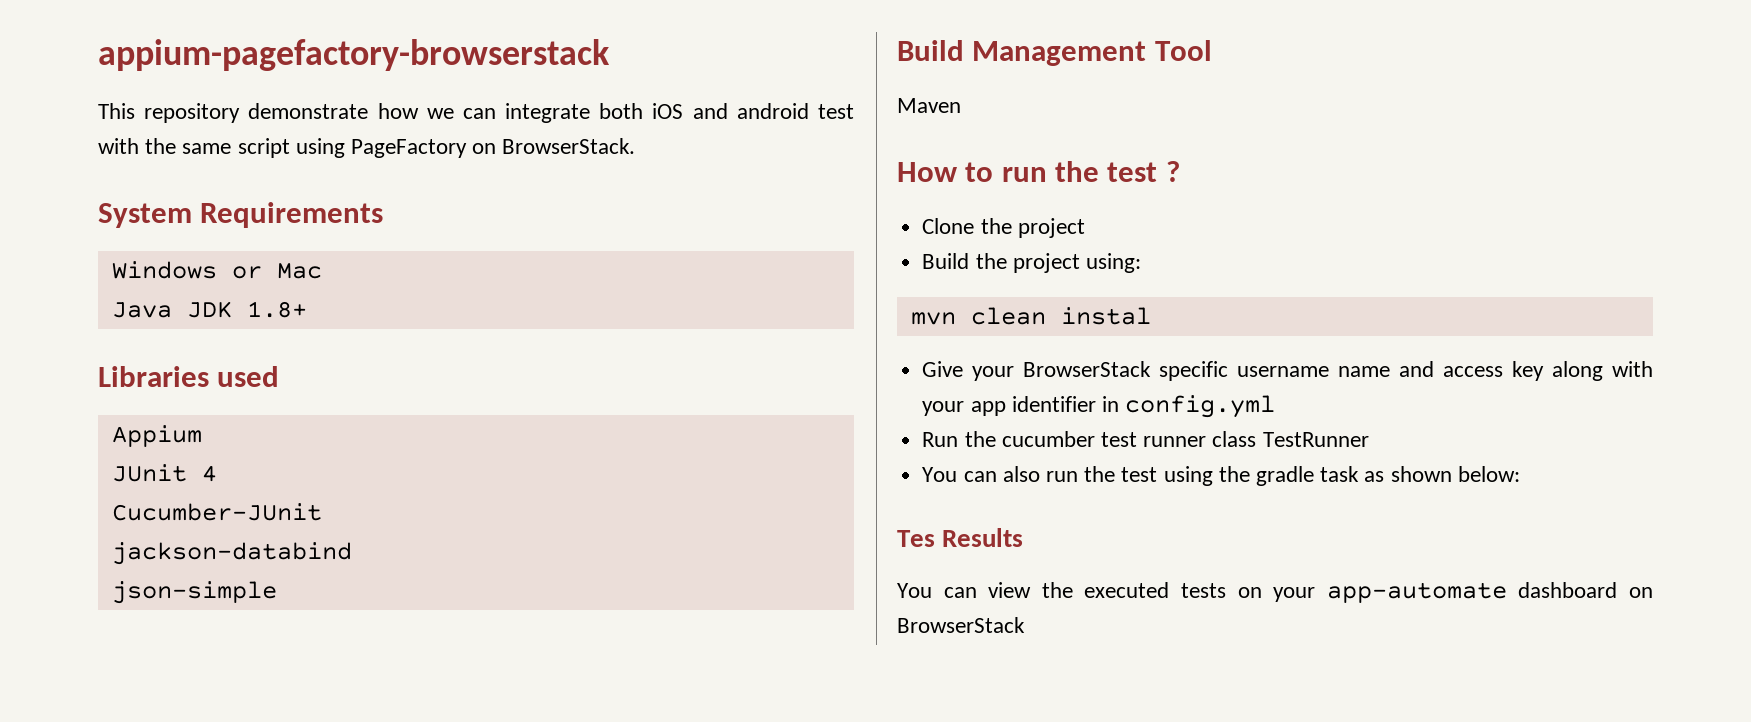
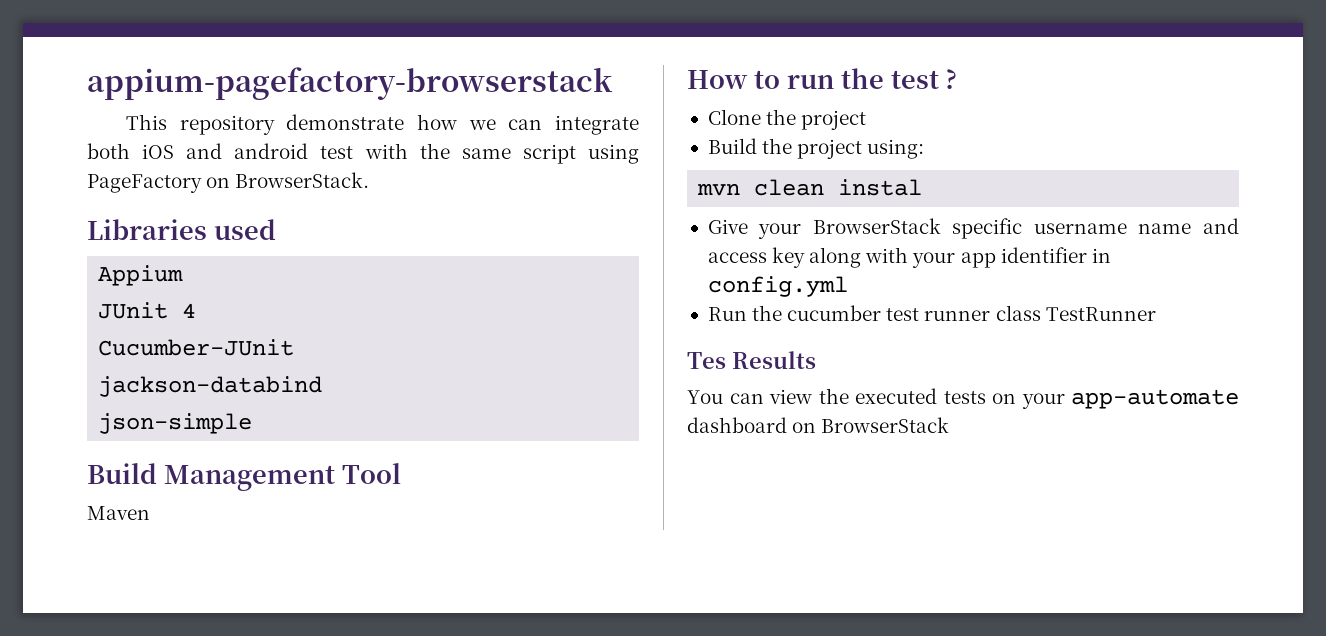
[98,202,384,228] [111,261,322,279] [111,301,307,318] // System Requirements // Windows or Mac // Java JDK 1.8+ -> (370, 180) none
[922,466,1520,486] // You can also run the test using the gradle task as shown below: -> (1156, 314) none

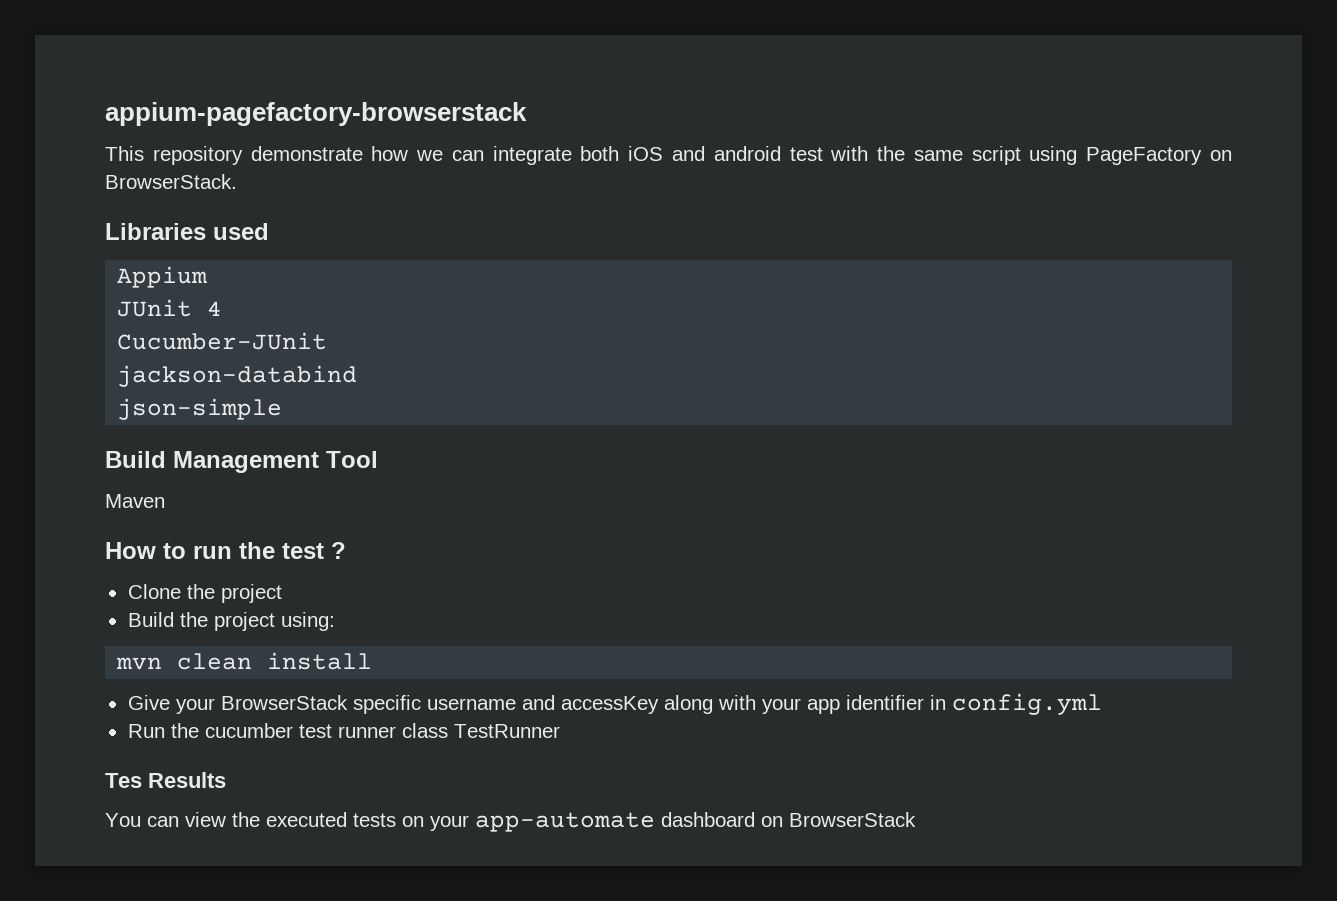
[838,179,923,196] instal -> [267,652,373,670] install
[1138,218,1239,234] [707,247,806,268] name and access key -> [521,695,659,714] and accessKey

